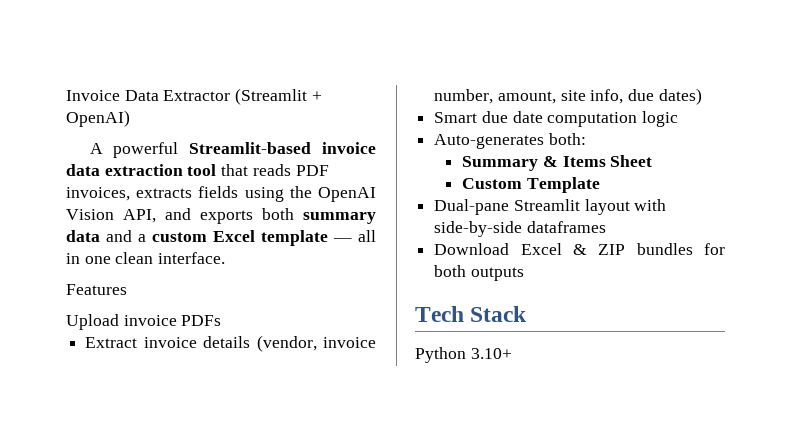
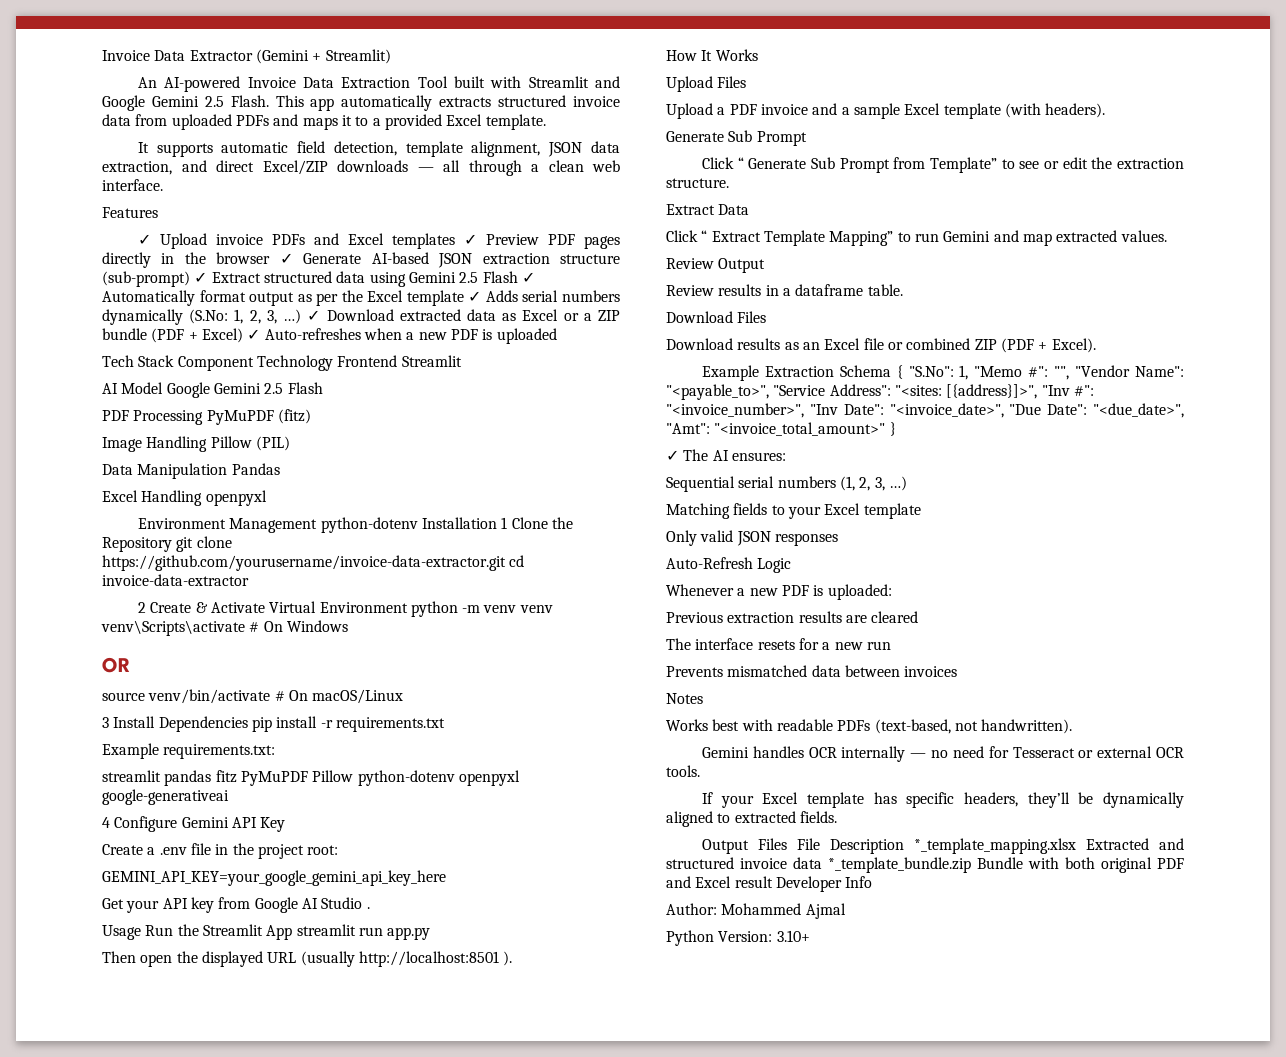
[235,88,322,105] [66,110,130,127] [89,142,376,158] [66,164,329,176] [66,186,376,202] [66,208,376,224] [66,230,376,246] [66,252,154,264] (Streamlit + OpenAI) // A powerful Streamlit-based invoice data extraction tool that reads PDF invoices, extracts fields using the OpenAI Vision API, and exports both summary data and a custom Excel template — all in one clean -> [255,49,391,64] [137,76,620,92] [102,95,620,111] [102,114,546,130] [137,141,620,157] [102,160,620,176] (Gemini + Streamlit) // An AI-powered Invoice Data Extraction Tool built with Streamlit and Google Gemini 2.5 Flash. This app automatically extracts structured invoice data from uploaded PDFs and maps it to a provided Excel template. // It supports automatic field detection, template alignment, JSON data extraction, and direct Excel/ZIP downloads — all through a clean web
(127, 289) none -> [137,234,151,245] ✓
[85,335,376,352] [434,88,702,105] [434,111,679,127] [434,133,586,149] [462,155,653,171] [462,177,600,193] [434,199,667,215] [434,221,606,237] [434,243,725,255] [434,265,524,281] [415,306,528,322] // Extract invoice details (vendor, invoice number, amount, site info, due dates) // Smart due date computation logic // Auto-generates both: // Summary & Items Sheet // Custom Template // Dual-pane Streamlit layout with side-by-side dataframes // Download Excel & ZIP bundles for both outputs // Tech Stack -> [313,233,620,249] [102,252,620,268] [102,271,535,287] [102,290,621,306] [102,309,620,325] [102,328,557,344] [102,355,462,371] [102,382,323,398] [102,409,311,425] [102,436,290,452] [102,463,280,479] [102,490,267,506] [137,517,573,533] [102,536,232,552] [102,555,525,571] [102,574,249,586] [137,601,553,617] [101,620,348,636] [102,657,130,673] [102,689,404,704] [102,716,445,732] [102,743,276,759] [102,770,520,786] [102,789,229,805] [102,816,286,832] [102,843,339,859] [102,870,446,886] [102,897,370,913] [102,924,431,940] [102,951,513,967] [666,49,758,61] [666,76,747,92] [666,103,1106,119] [666,130,807,146] [701,157,1184,173] [666,178,729,188] [666,204,750,215] [666,230,1167,246] [666,258,766,273] [666,284,903,296] [666,311,767,323] [666,338,1096,353] [701,365,1185,381] [666,384,1094,400] [666,403,1184,418] [666,422,896,436] [666,449,786,461] [666,476,907,492] [666,503,921,519] [666,530,838,546] [666,557,792,573] [666,584,892,600] [666,611,919,623] [666,638,891,650] [666,665,958,677] [666,693,703,704] [666,719,1073,734] [701,746,1185,762] [666,765,700,777] [701,792,1184,808] [666,811,837,827] [701,838,1184,854] [666,857,1184,873] [666,876,873,892] [666,903,846,919] and Excel templates ✓ Preview PDF pages directly in the browser ✓ Generate AI-based JSON extraction structure (sub-prompt) ✓ Extract structured data using Gemini 2.5 Flash ✓ Automatically format output as per the Excel template ✓ Adds serial numbers dynamically (S.No: 1, 2, 3, …) ✓ Download extracted data as Excel or a ZIP bundle (PDF + Excel) ✓ Auto-refreshes when a new PDF is uploaded // Tech Stack Component Technology Frontend Streamlit // AI Model Google Gemini 2.5 Flash // PDF Processing PyMuPDF (fitz) // Image Handling Pillow (PIL) // Data Manipulation Pandas // Excel Handling openpyxl // Environment Management python-dotenv Installation 1 Clone the Repository git clone https://github.com/yourusername/invoice-data-extractor.git cd invoice-data-extractor // 2 Create & Activate Virtual Environment python -m venv venv venv\Scripts\activate # On Windows // OR // source venv/bin/activate # On macOS/Linux // 3 Install Dependencies pip install -r requirements.txt // Example requirements.txt: // streamlit pandas fitz PyMuPDF Pillow python-dotenv openpyxl google-generativeai // 4 Configure Gemini API Key // Create a .env file in the project root: // GEMINI_API_KEY=your_google_gemini_api_key_here // Get your API key from Google AI Studio . // Usage Run the Streamlit App streamlit run app.py // Then open the displayed URL (usually http://localhost:8501 ). // How It Works // Upload Files // Upload a PDF invoice and a sample Excel template (with headers). // Generate Sub Prompt // Click “ Generate Sub Prompt from Template” to see or edit the extraction structure. // Extract Data // Click “ Extract Template Mapping” to run Gemini and map extracted values. // Review Output // Review results in a dataframe table. // Download Files // Download results as an Excel file or combined ZIP (PDF + Excel). // Example Extraction Schema { "S.No": 1, "Memo #": "", "Vendor Name": "<payable_to>", "Service Address": "<sites: [{address}]>", "Inv #": "<invoice_number>", "Inv Date": "<invoice_date>", "Due Date": "<due_date>", "Amt": "<invoice_total_amount>" } // ✓ The AI ensures: // Sequential serial numbers (1, 2, 3, …) // Matching fields to your Excel template // Only valid JSON responses // Auto-Refresh Logic // Whenever a new PDF is uploaded: // Previous extraction results are cleared // The interface resets for a new run // Prevents mismatched data between invoices // Notes // Works best with readable PDFs (text-based, not handwritten). // Gemini handles OCR internally — no need for Tesseract or external OCR tools. // If your Excel template has specific headers, they’ll be dynamically aligned to extracted fields. // Output Files File Description *_template_mapping.xlsx Extracted and structured invoice data *_template_bundle.zip Bundle with both original PDF and Excel result Developer Info // Author: Mohammed Ajmal
(466, 355) none -> [718,931,773,942] Version:

